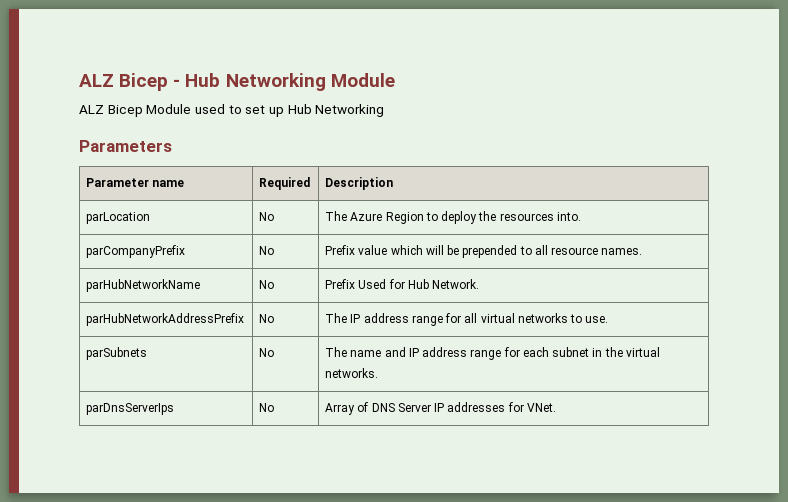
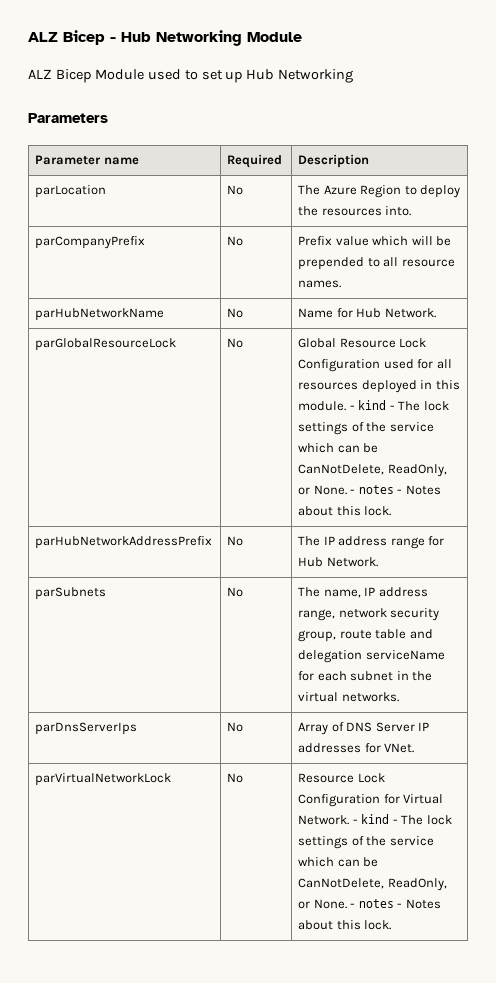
[325,279,480,289] Prefix Used for Hub Network. -> [298,308,436,318] [35,338,177,351] [227,338,244,348] [298,338,427,348] [298,359,452,372] [298,380,460,393] [298,400,449,411] [298,422,434,435] [298,443,379,453] [298,464,447,477] [298,485,441,495] [298,506,392,516] Name for Hub Network. // parGlobalResourceLock | No | Global Resource Lock Configuration used for all resources deployed in this module. - kind - The lock settings of the service which can be CanNotDelete, ReadOnly, or None. - notes - Notes about this lock.
[464,313,609,323] [86,347,148,360] [259,348,275,357] [325,347,502,360] all virtual networks to use. // parSubnets | No | The name and IP address range -> [298,557,378,567] [35,587,107,600] [227,587,244,597] [298,587,428,598] [298,608,440,621] [298,629,433,642] [298,650,445,663] Hub Network. // parSubnets | No | The name, IP address range, network security group, route table and delegation serviceName
(556, 407) none -> [35,773,172,786] [227,773,244,783] [298,773,385,783] [298,794,444,807] [298,814,452,825] [298,836,434,849] [298,857,379,867] [298,878,447,891] [298,899,441,909] [298,920,392,930] // parVirtualNetworkLock | No | Resource Lock Configuration for Virtual Network. - kind - The lock settings of the service which can be CanNotDelete, ReadOnly, or None. - notes - Notes about this lock.

